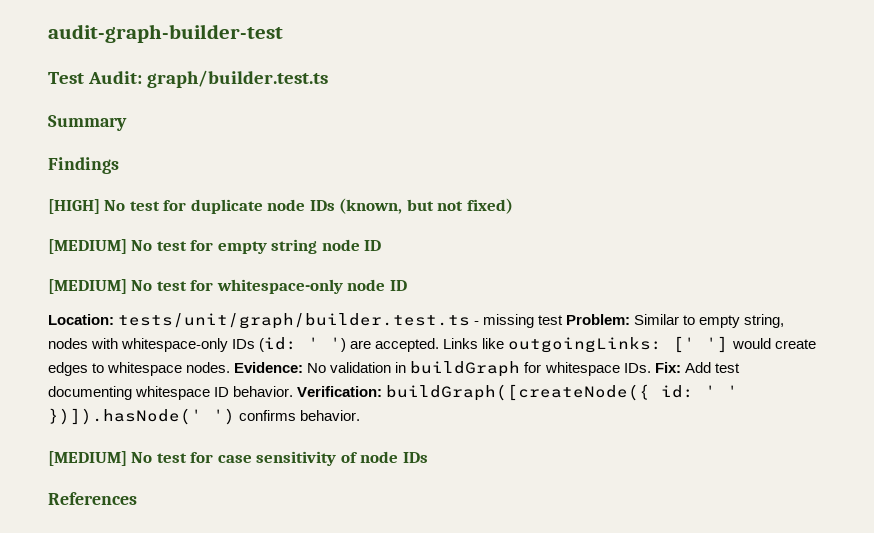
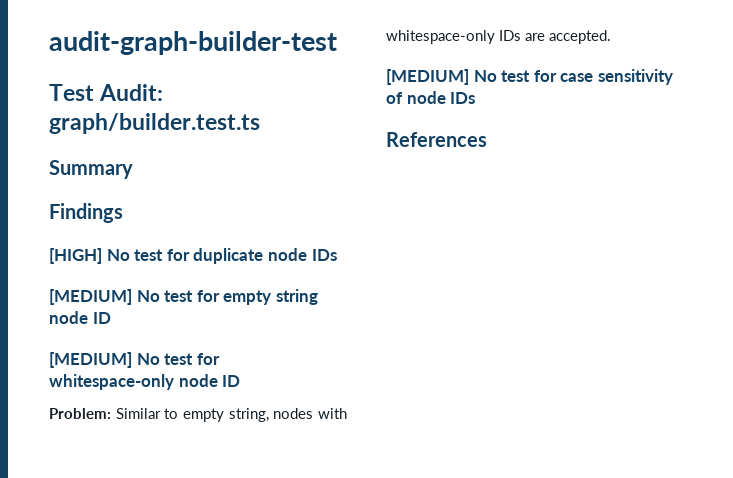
[339,198,513,214] (known, but not fixed) -> (337, 255) none
[48,313,564,329] Location: tests/unit/graph/builder.test.ts - missing test -> (241, 381) none
[259,337,347,352] (id: ' ') -> (521, 35) none
[443,336,816,353] [48,361,740,377] [48,384,739,401] [48,408,361,425] Links like outgoingLinks: [' '] would create edges to whitespace nodes. Evidence: No validation in buildGraph for whitespace IDs. Fix: Add test documenting whitespace ID behavior. Verification: buildGraph([createNode({ id: ' ' })]).hasNode(' ') confirms behavior. -> (611, 37) none

